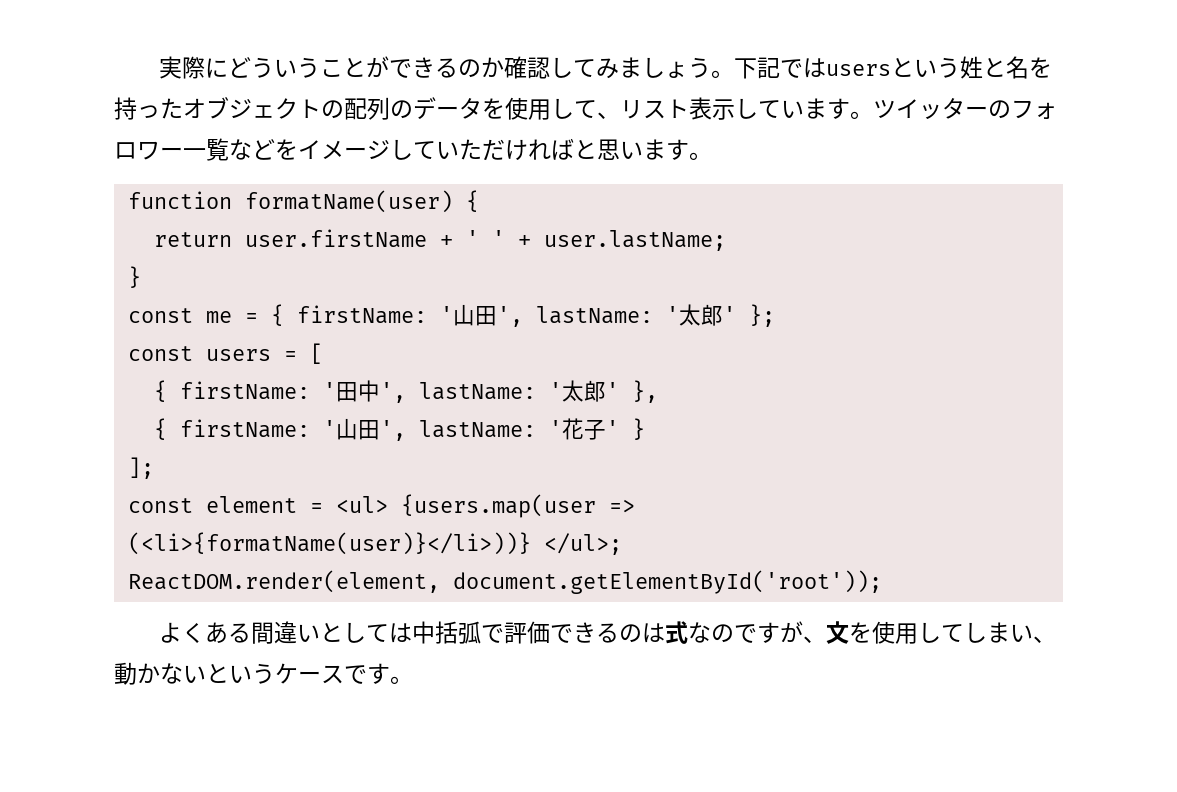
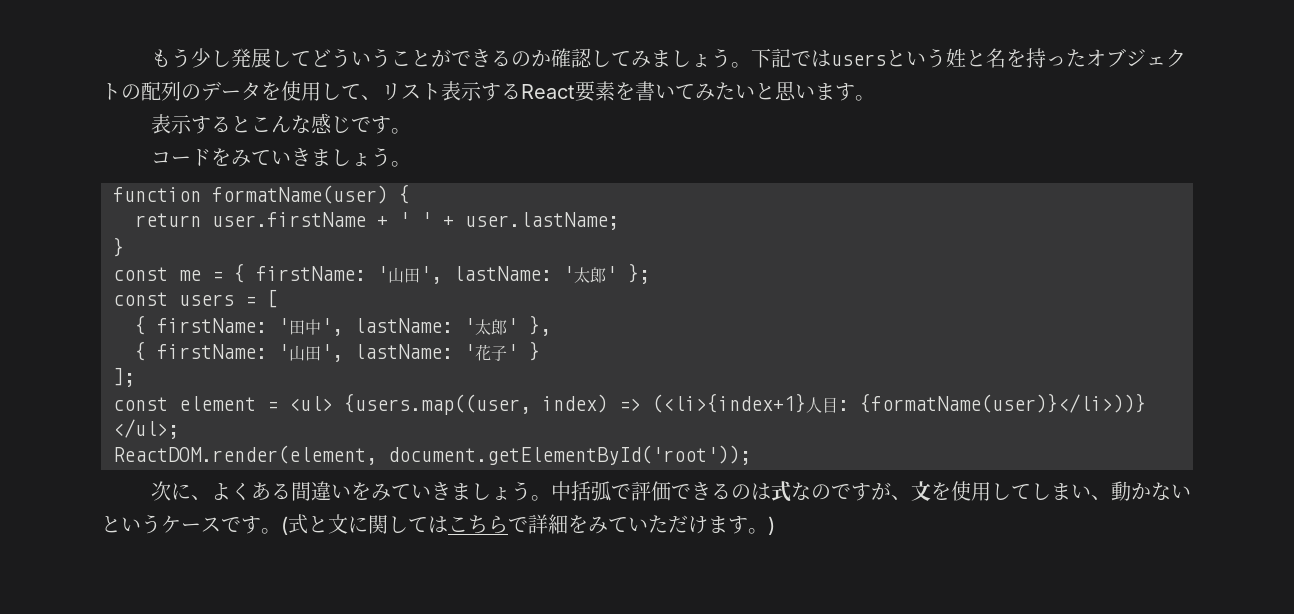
[159,56,229,79] 実際に -> [150,48,311,68] もう少し発展して
[735,98,1057,119] [114,138,689,161] しています。ツイッターのフォロワー一覧などをイメージしていただければと思います -> [481,81,875,102] [150,113,411,134] [150,147,391,167] するReact要素を書いてみたいと思います。 // 表示するとこんな感じです。 // コードをみていきましょう
[400,494,635,518] [127,532,531,555] {users.map(user => (<li>{formatName(user)}</li>))} -> [344,393,1146,415] {users.map((user, index) => (<li>{index+1}人目: {formatName(user)}</li>))}
(882, 582) none -> [150,481,211,501] 次に、
[320,622,413,643] としては -> [350,481,551,501] をみていきましょう。
(413, 680) none -> [281,514,775,535] (式と文に関してはこちらで詳細をみていただけます。)

